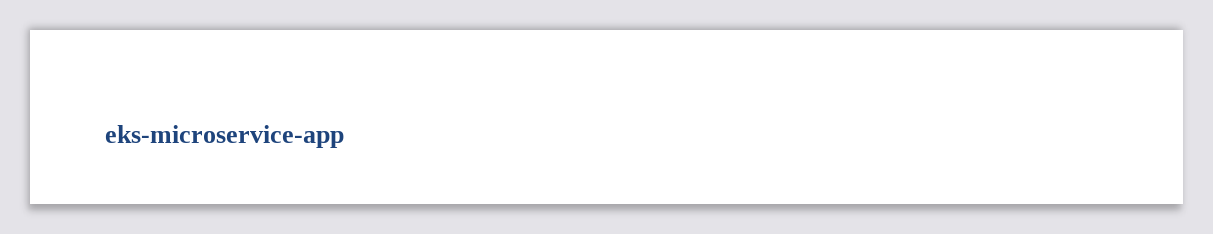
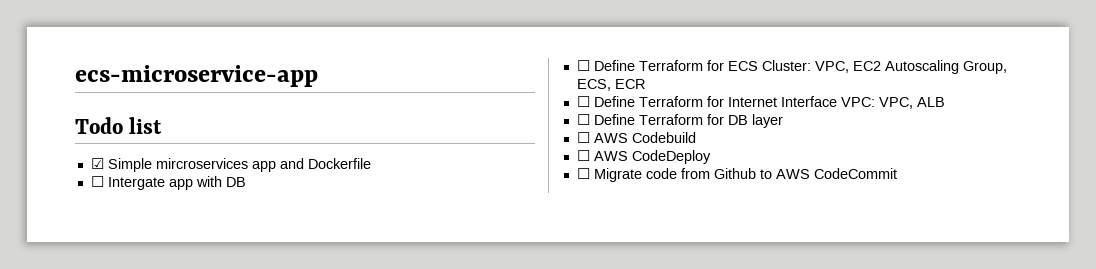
[105,125,344,148] eks-microservice-app -> [75,65,318,87] [75,117,163,134] [90,158,371,172] [90,176,246,190] [576,60,1007,74] [576,79,645,91] [576,96,945,109] [576,114,783,128] [576,132,696,143] [576,150,711,164] [576,168,897,182] ecs-microservice-app // Todo list // ☑ Simple mircroservices app and Dockerfile // ☐ Intergate app with DB // ☐ Define Terraform for ECS Cluster: VPC, EC2 Autoscaling Group, ECS, ECR // ☐ Define Terraform for Internet Interface VPC: VPC, ALB // ☐ Define Terraform for DB layer // ☐ AWS Codebuild // ☐ AWS CodeDeploy // ☐ Migrate code from Github to AWS CodeCommit

